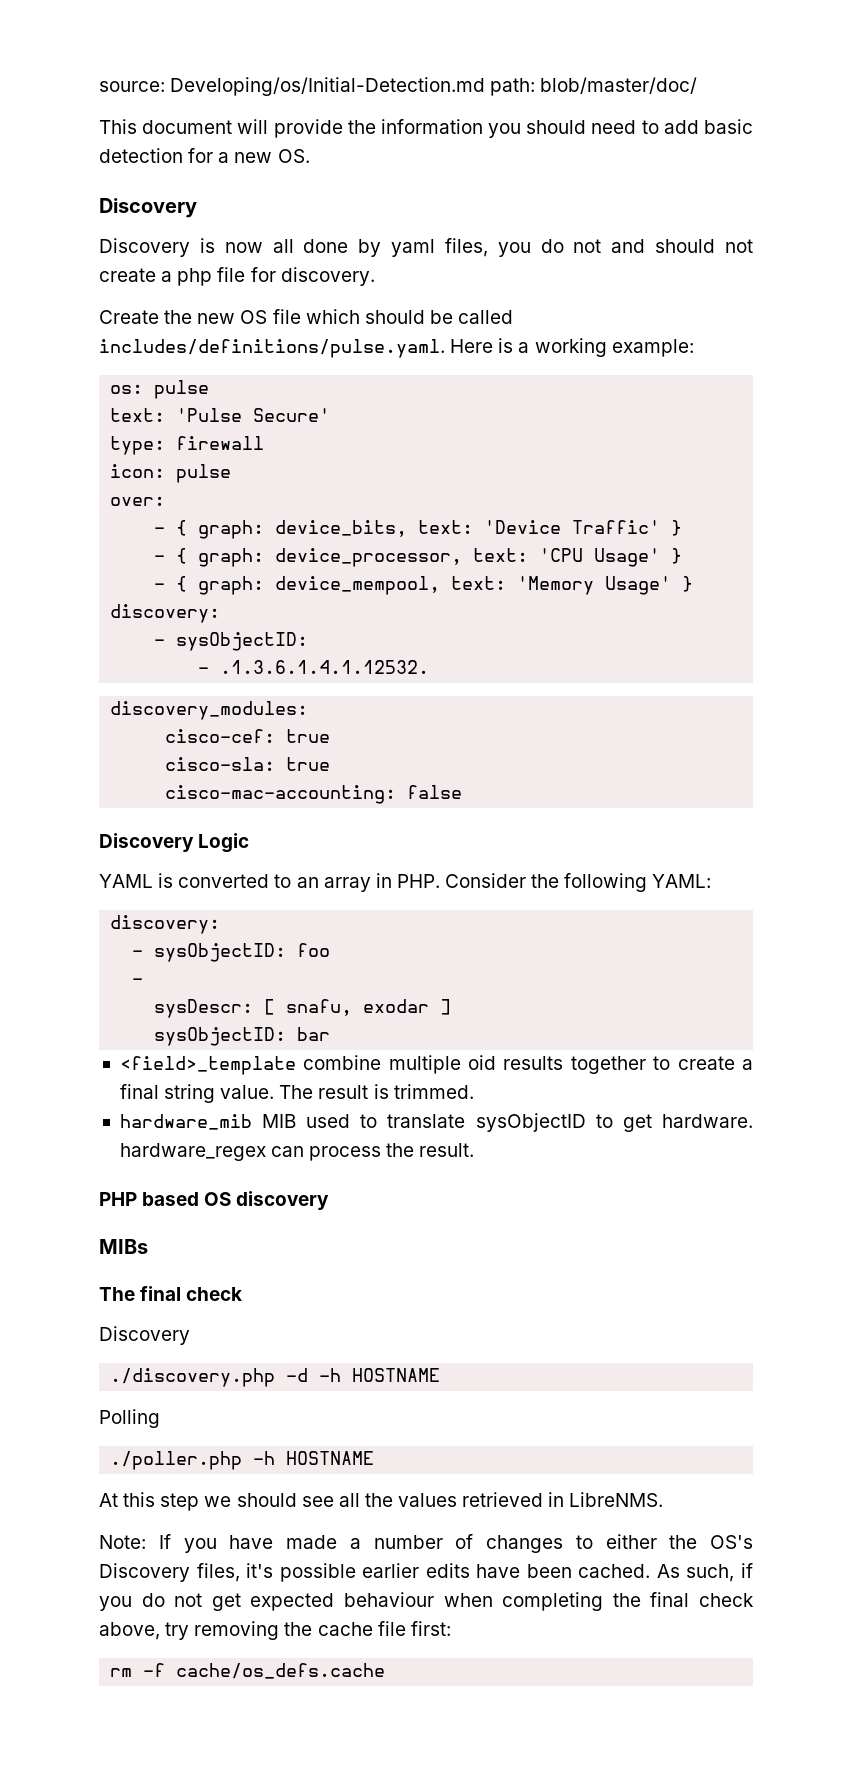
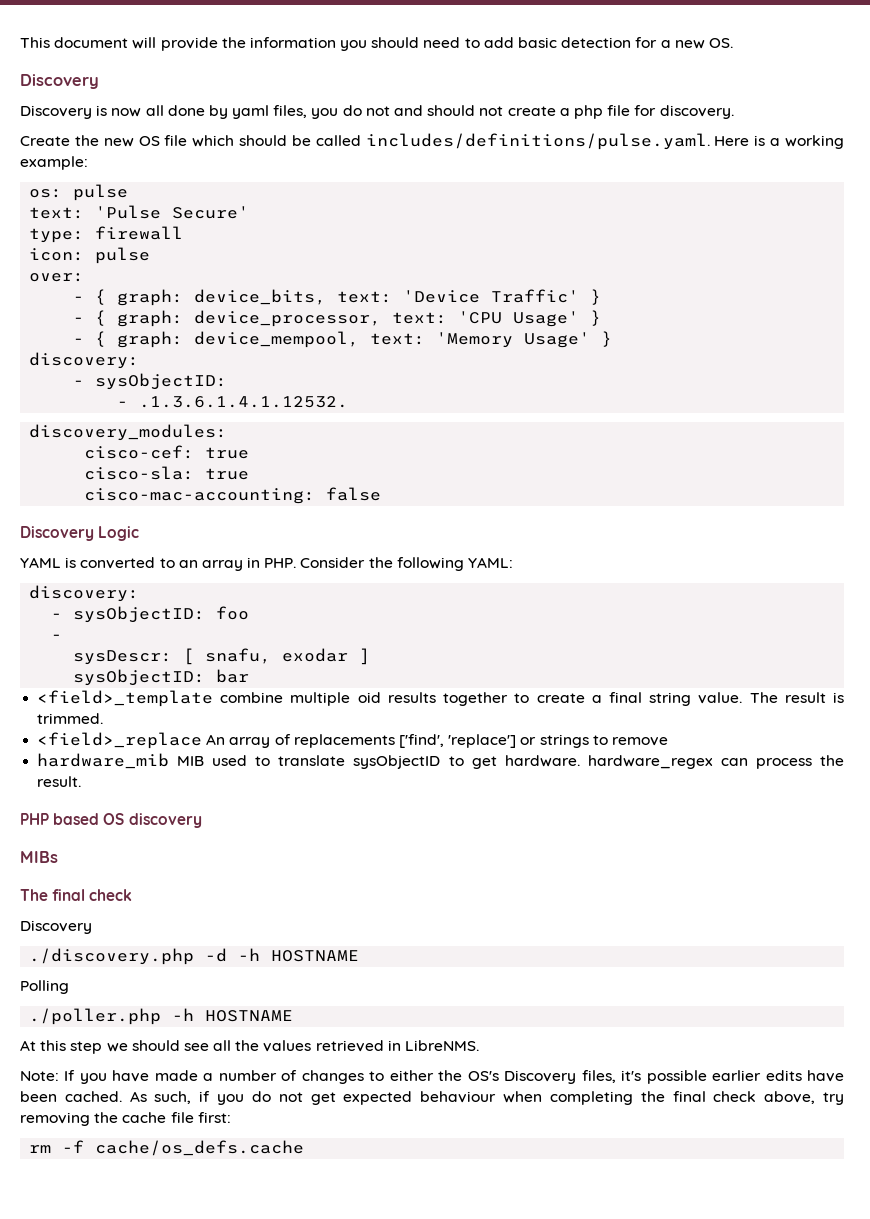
[99,77,698,96] source: Developing/os/Initial-Detection.md path: blob/master/doc/ // -> (20, 42) none
(474, 1091) none -> [37,732,668,749] // <field>_replace An array of replacements ['find', 'replace'] or strings to remove

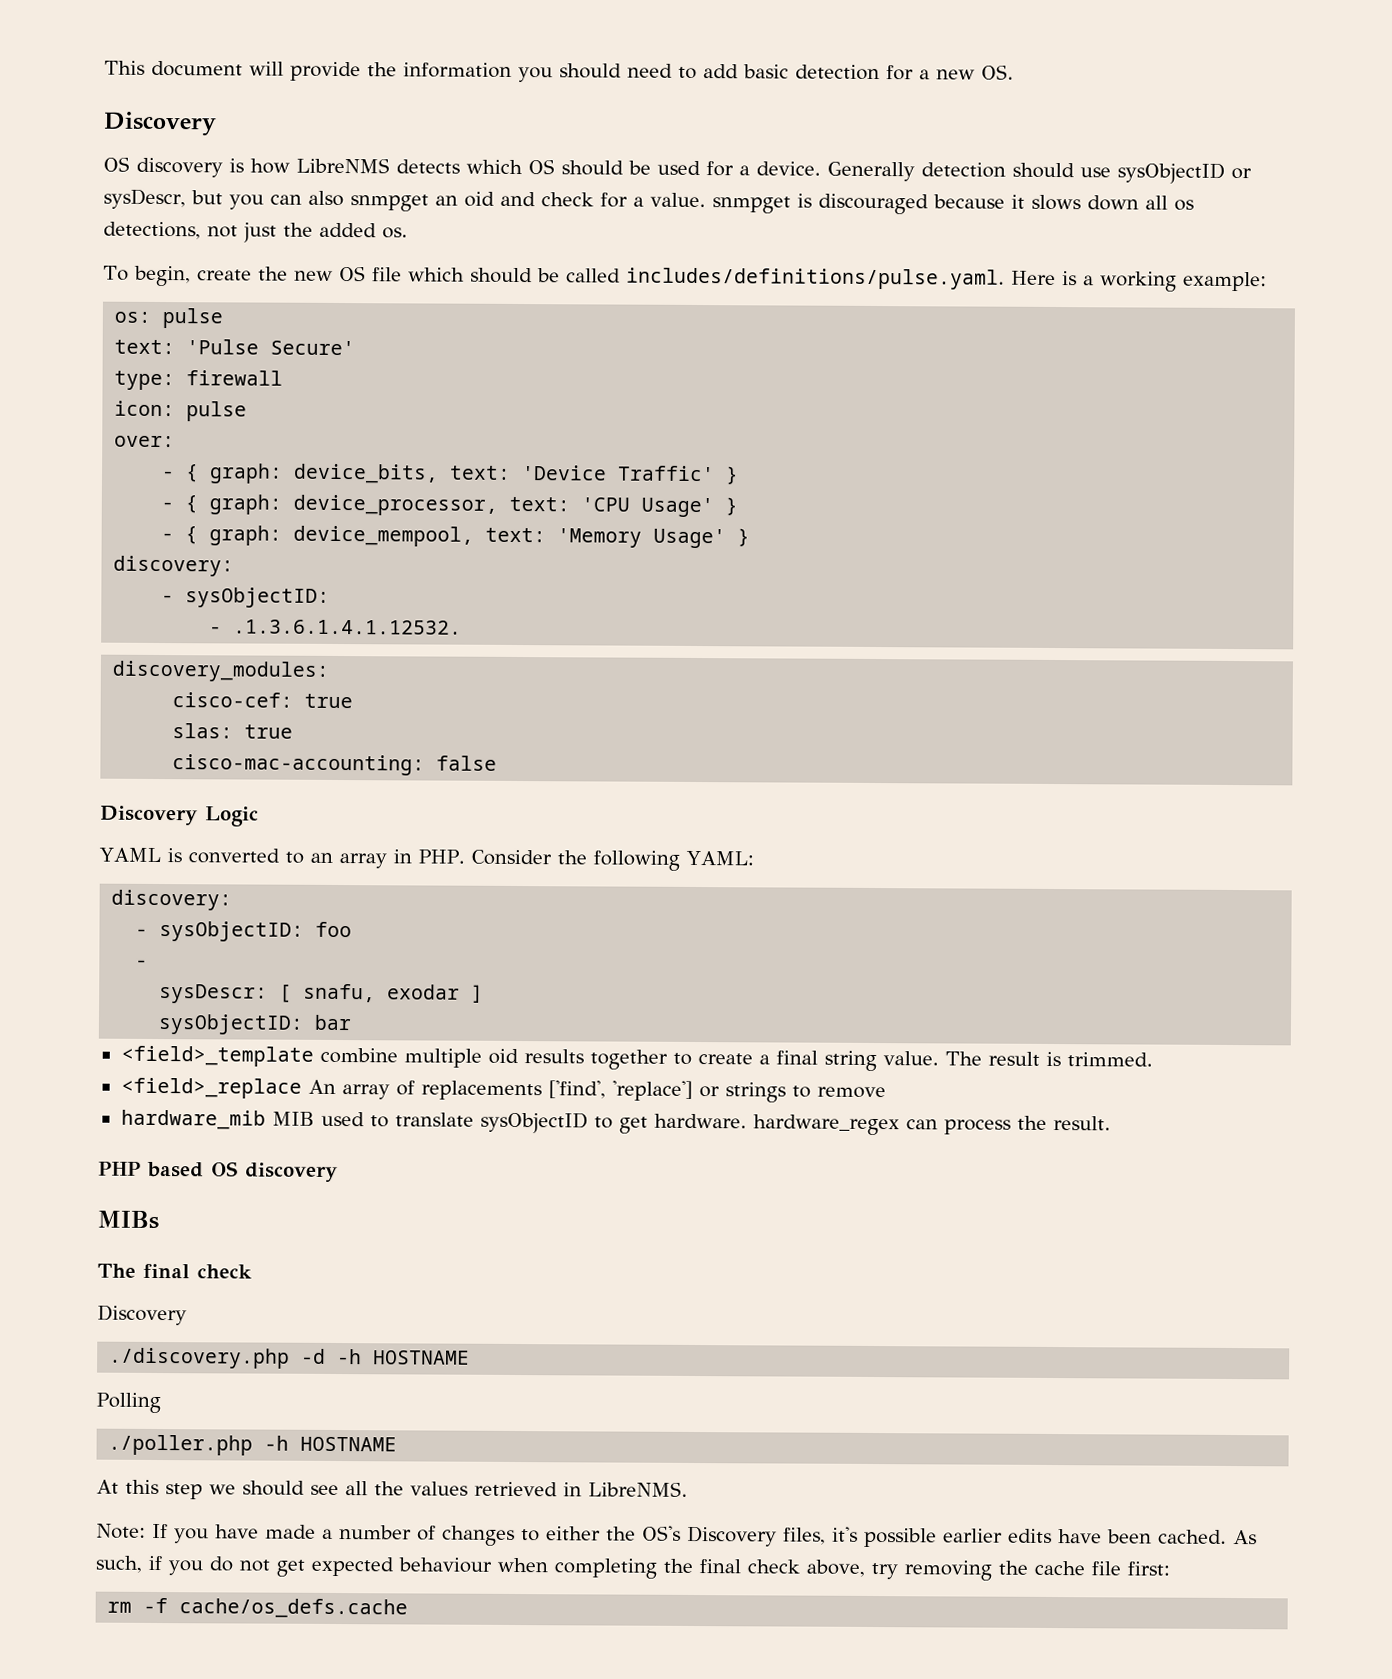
[20,105,734,119] [20,136,70,146] Discovery is now all done by yaml files, you do not and should not create a php file for discovery. // Create -> [103,156,1252,184] [103,188,1194,215] [103,221,408,243] [103,265,252,287] OS discovery is how LibreNMS detects which OS should be used for a device. Generally detection should use sysObjectID or sysDescr, but you can also snmpget an oid and check for a value. snmpget is discouraged because it slows down all os detections, not just the added os. // To begin, create
[84,466,195,480] cisco-sla: -> [172,723,234,739] slas:

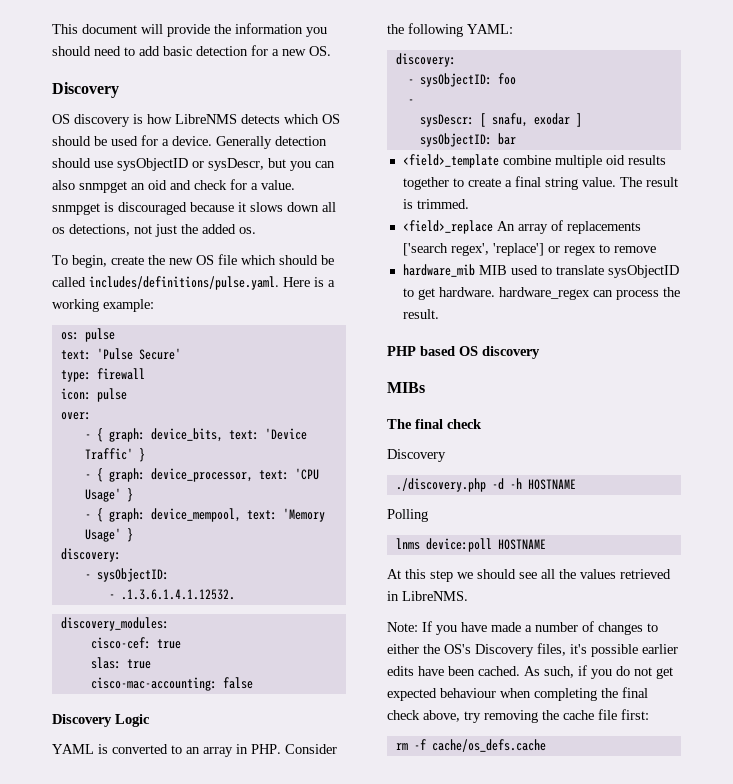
[547,1080,606,1099] ['find', -> [402,243,489,256] ['search regex',
[724,1082,786,1103] strings -> [563,245,596,256] regex
[108,1434,290,1456] ./poller.php -h -> [395,538,492,552] lnms device:poll

